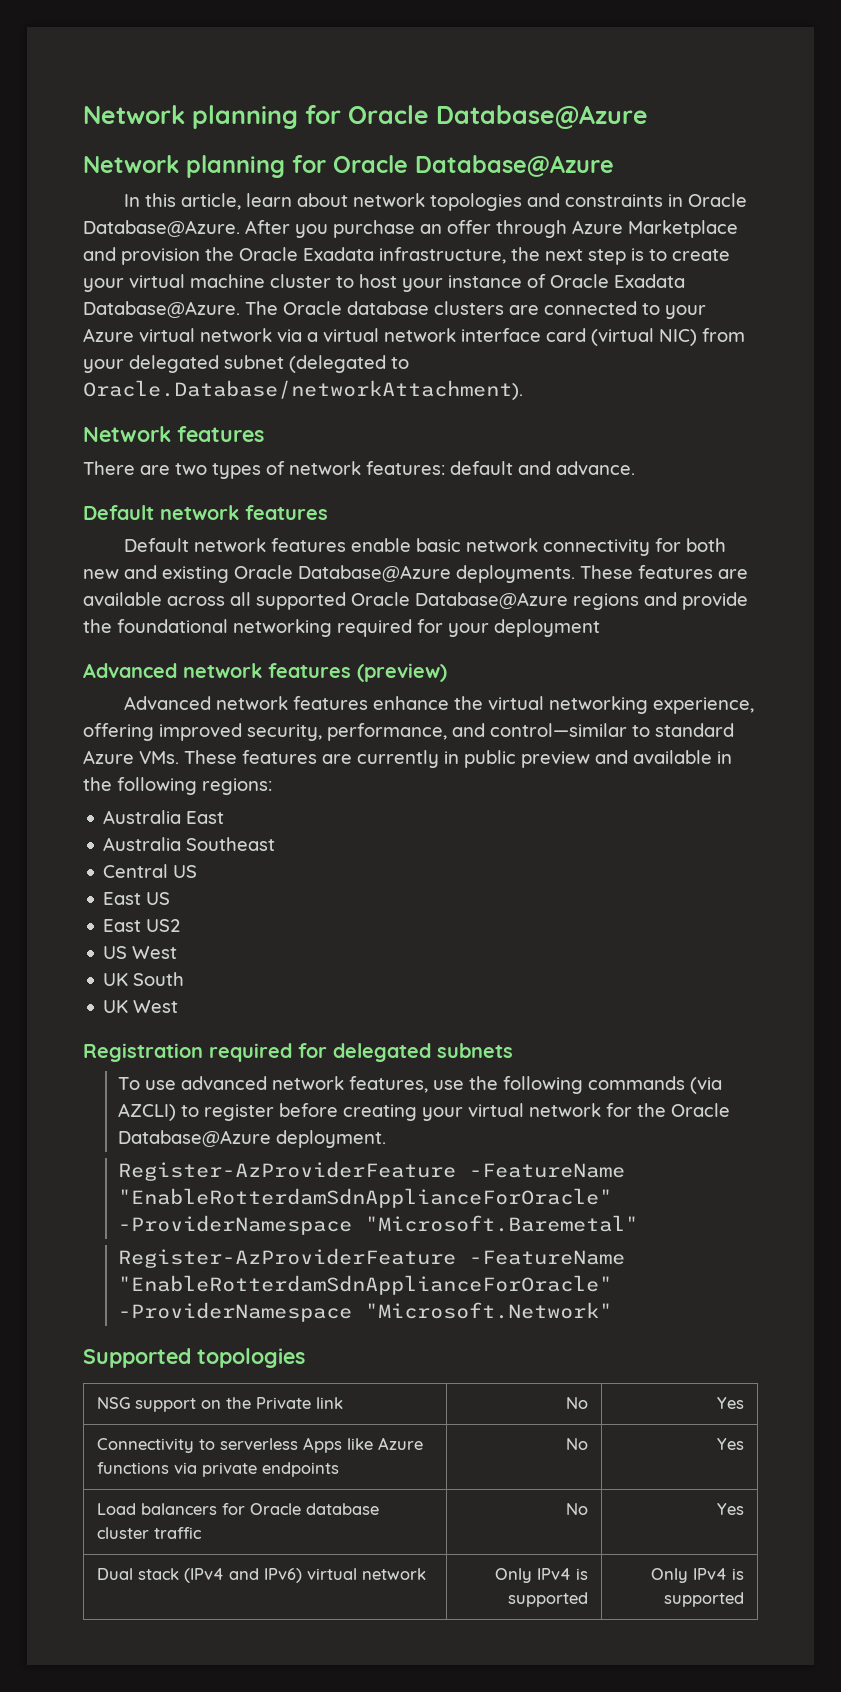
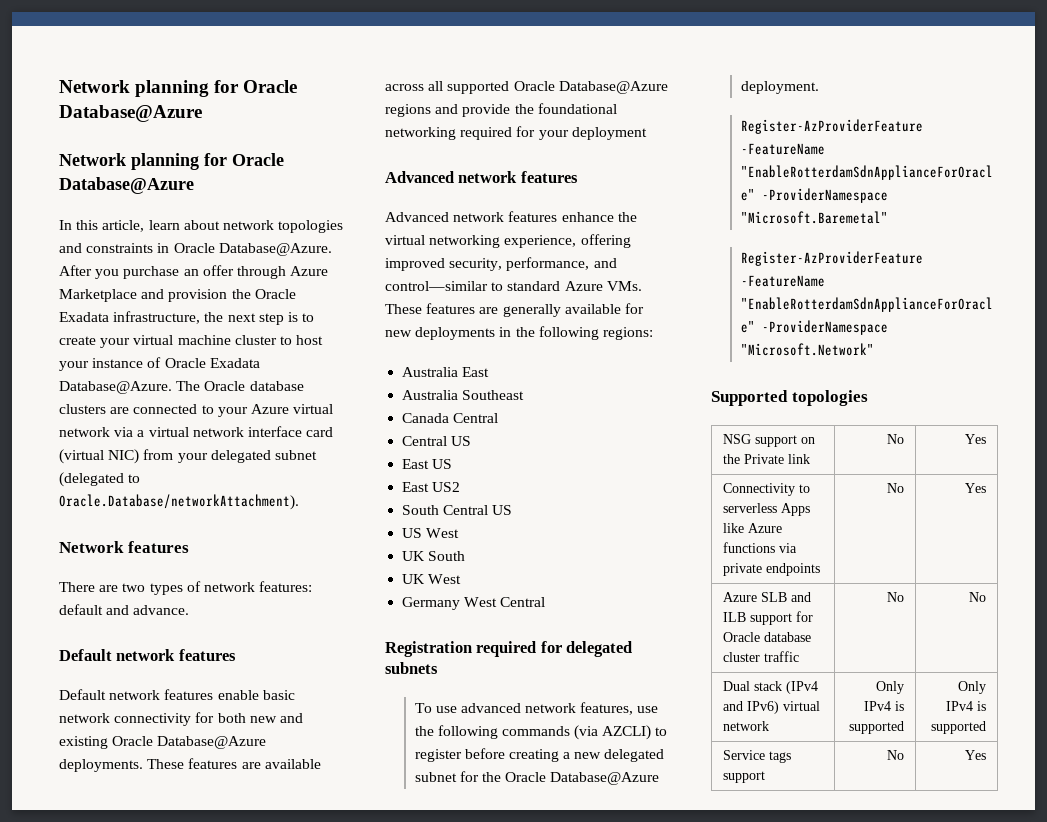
[357,663,447,682] (preview) -> (578, 177) none
[357,750,712,768] currently in public preview and available -> [502,303,644,317] [385,327,496,340] generally available for new deployments
(276, 844) none -> [402,413,499,423] // Canada Central
(181, 925) none -> [402,505,513,515] // South Central US
(179, 1006) none -> [402,597,546,610] // Germany West Central
[421,1103,601,1121] your virtual network -> [563,749,665,762] [414,772,457,782] a new delegated subnet
[96,1503,217,1515] Load balancers -> [723,592,812,602] [723,612,793,625] Azure SLB and ILB support
[717,1503,745,1515] Yes -> [968,592,986,602] No
(745, 1599) none -> [723,750,792,763] [723,771,766,783] [886,750,904,760] [964,750,986,760] // Service tags support | No | Yes

